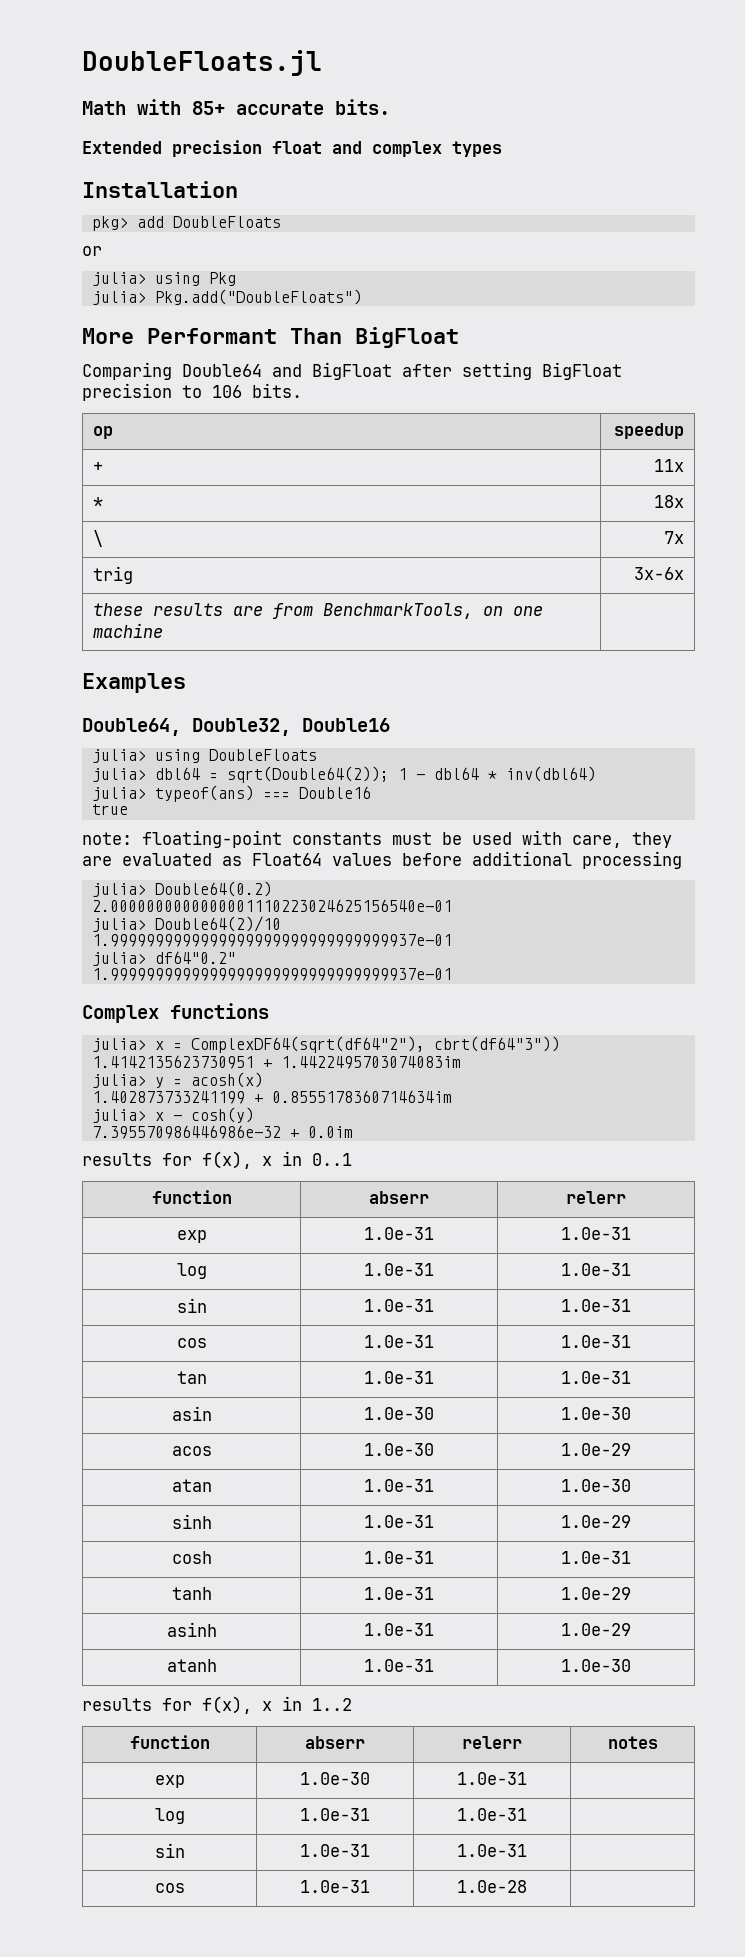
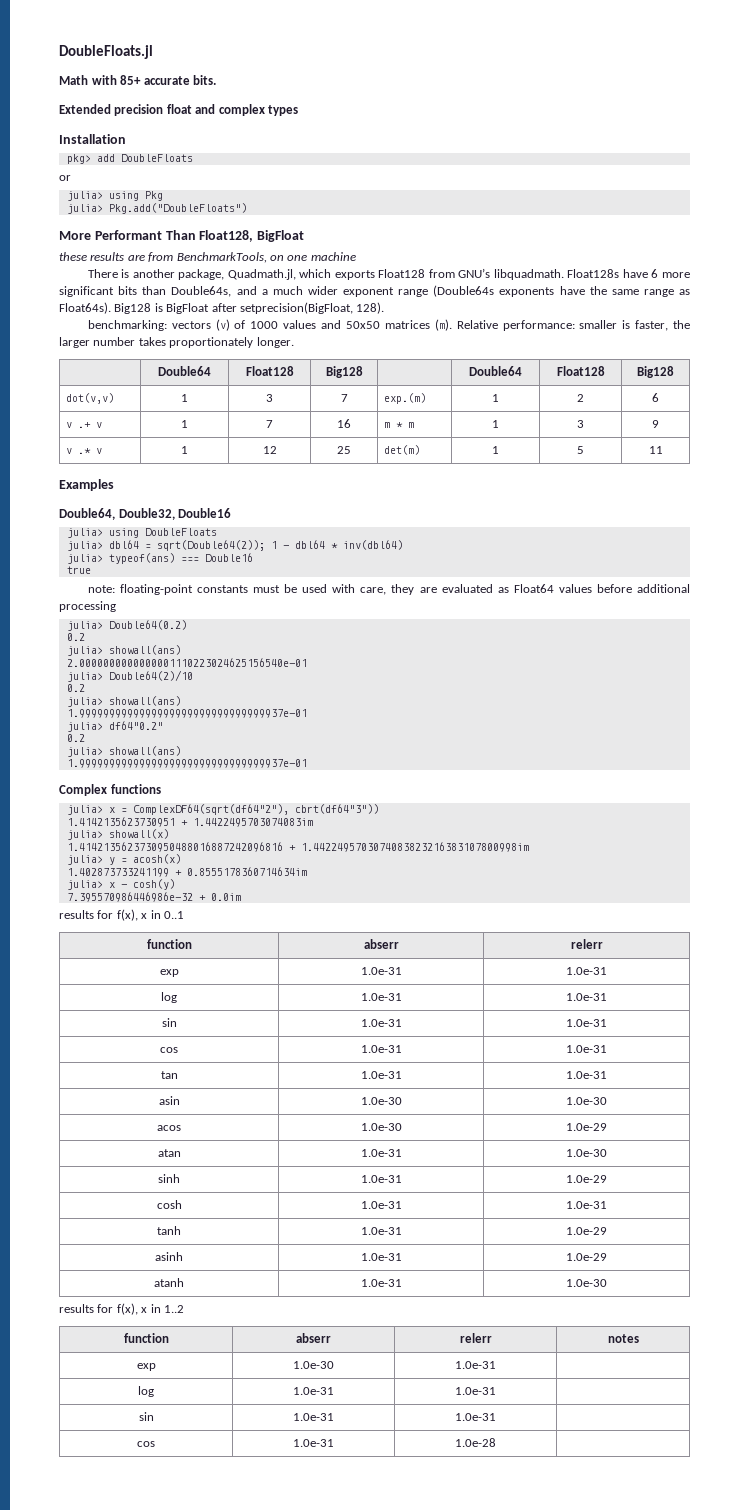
(342, 336) none -> [199,230,254,242] Float128,
[82,362,622,380] [82,383,302,401] [93,426,114,439] [613,423,684,439] [93,462,104,472] [653,459,684,472] [93,497,104,508] [653,495,684,508] [93,530,104,547] [663,531,684,544] [93,566,134,584] [633,567,684,580] Comparing Double64 and BigFloat after setting BigFloat precision to 106 bits. // op | speedup // + | 11x // * | 18x // \ | 7x // trig | 3x-6x // -> (305, 236) none
(164, 630) | -> [87,268,690,280] [59,285,690,297] [59,302,385,314] [87,319,690,331] [59,337,294,348] [158,366,211,376] [245,366,294,376] [325,366,363,378] [469,366,522,376] [556,366,605,376] [637,366,674,378] [66,393,115,404] [181,394,188,402] [266,394,273,402] [340,394,348,402] [384,393,427,404] [492,394,499,402] [577,394,584,402] [652,393,659,402] [66,422,103,428] [181,420,188,428] [266,420,273,428] [337,419,351,428] [384,422,415,428] [492,420,499,428] [577,420,584,428] [652,420,659,428] [66,448,103,454] [181,446,188,454] [262,446,277,454] [337,446,351,454] [384,445,421,455] [492,446,499,454] [577,446,584,454] [648,446,663,454] // There is another package, Quadmath.jl, which exports Float128 from GNU’s libquadmath. Float128s have 6 more significant bits than Double64s, and a much wider exponent range (Double64s exponents have the same range as Float64s). Big128 is BigFloat after setprecision(BigFloat, 128). // benchmarking: vectors (v) of 1000 values and 50x50 matrices (m). Relative performance: smaller is faster, the larger number takes proportionately longer. // | Double64 | Float128 | Big128 | | Double64 | Float128 | Big128 // dot(v,v) | 1 | 3 | 7 | exp.(m) | 1 | 2 | 6 // v .+ v | 1 | 7 | 16 | m * m | 1 | 3 | 9 // v .* v | 1 | 12 | 25 | det(m) | 1 | 5 | 11
(272, 889) none -> [66,633,85,641] [66,645,181,656] // 0.2 // julia> showall(ans)
(281, 924) none -> [66,684,85,692] [66,696,181,707] // 0.2 // julia> showall(ans)
(236, 957) none -> [66,734,85,742] [66,746,181,757] // 0.2 // julia> showall(ans)
(461, 1062) none -> [66,829,169,840] [66,842,529,852] // julia> showall(x) // 1.4142135623730950488016887242096816 + 1.4422495703074083823216383107800998im

